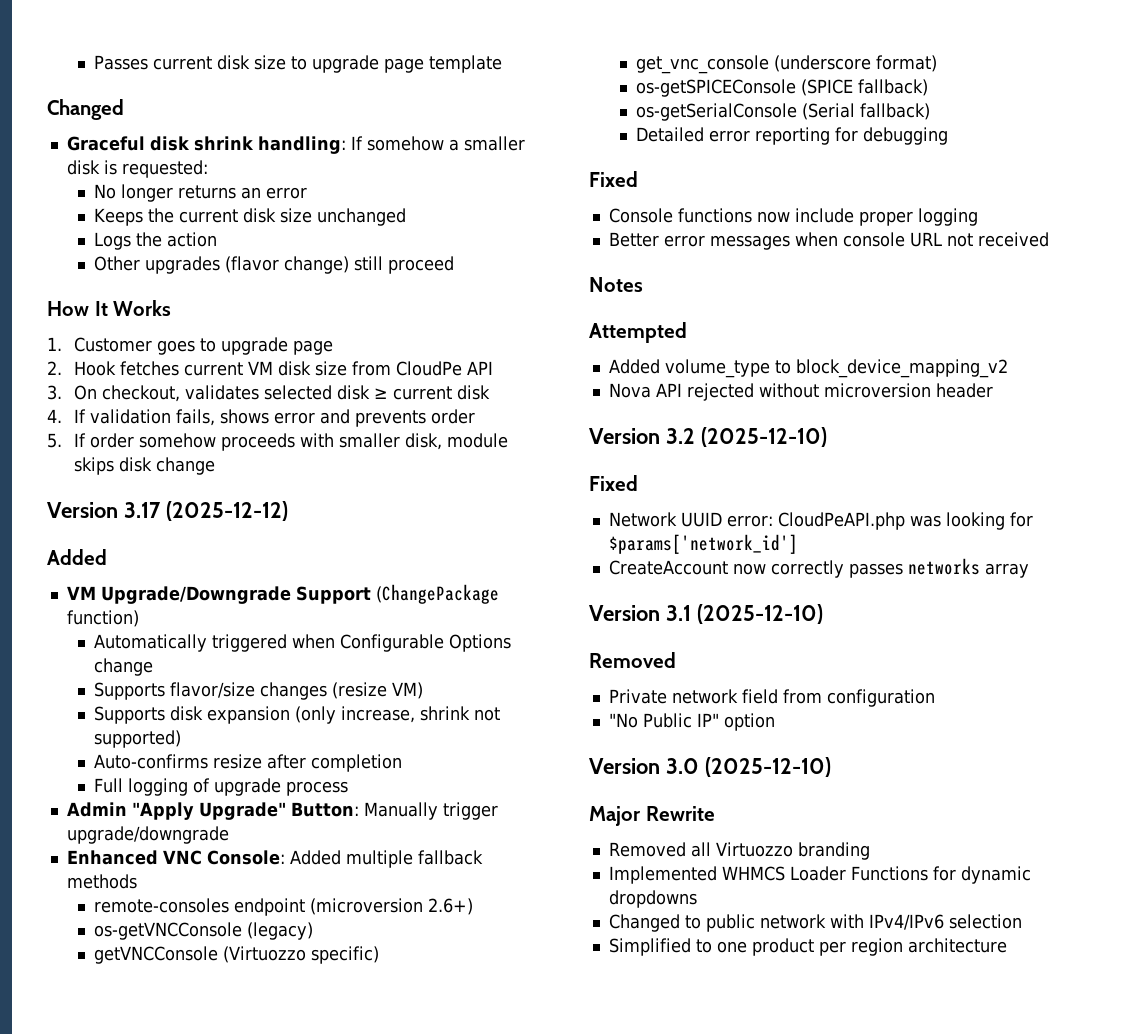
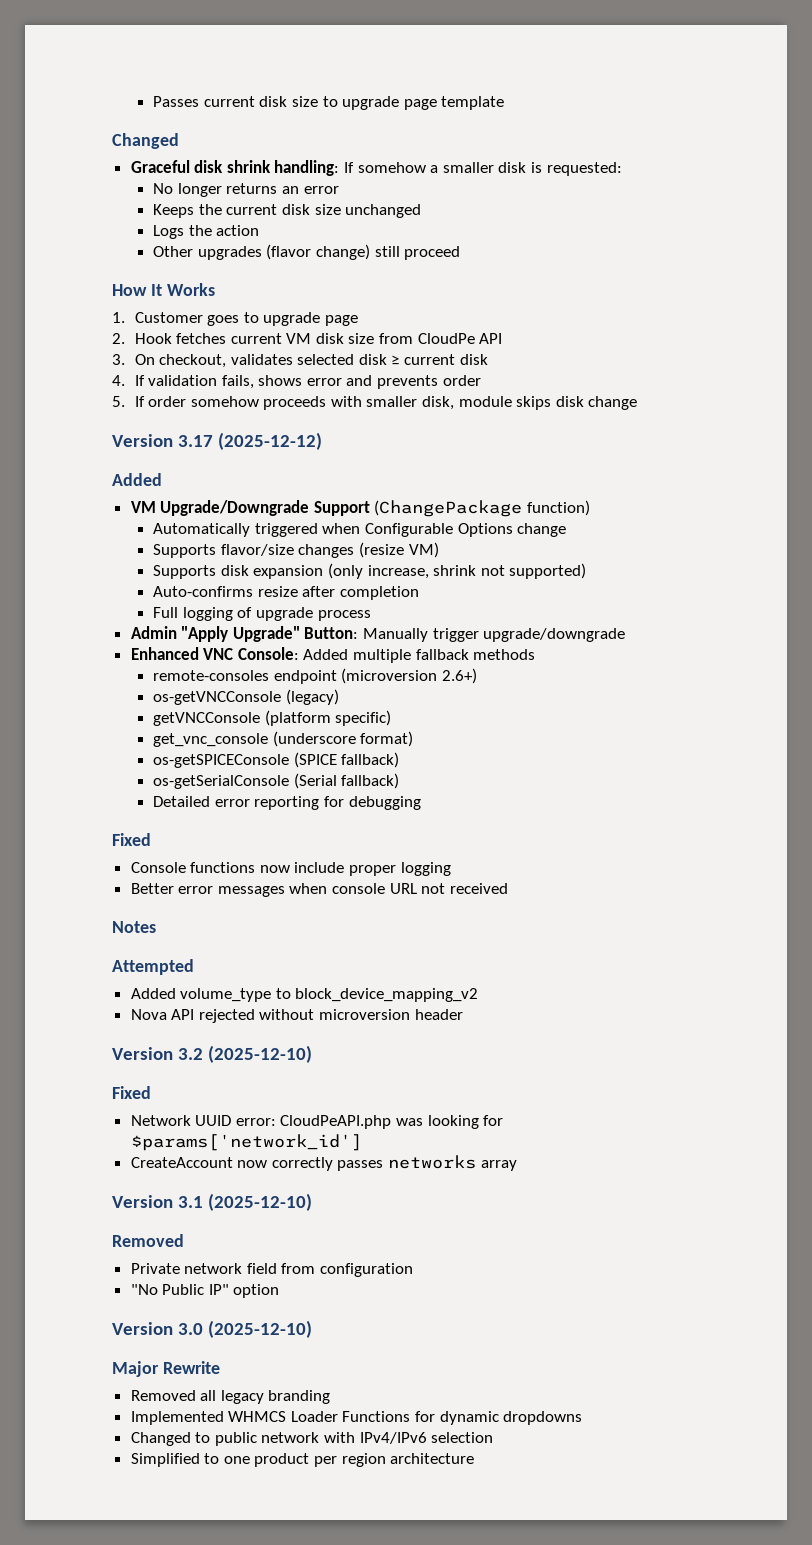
[222,946,306,963] (Virtuozzo -> [264,710,331,726] (platform
[715,842,793,857] Virtuozzo -> [220,1390,264,1404] legacy

